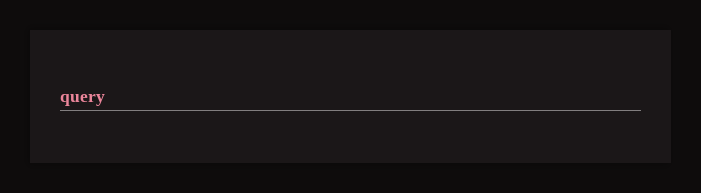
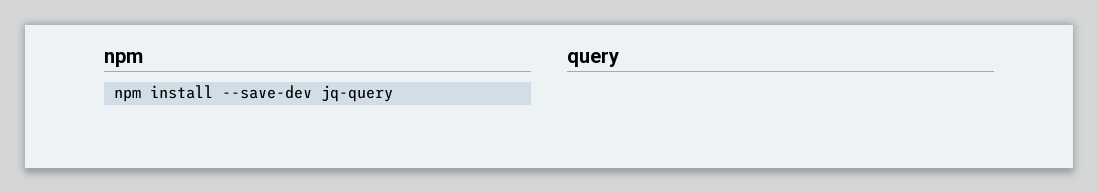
(60, 100) none -> [104,52,143,67] [113,85,393,102] npm // npm install --save-dev jq-query //

